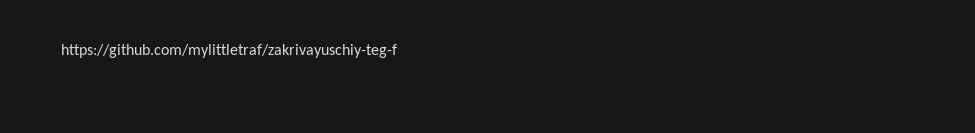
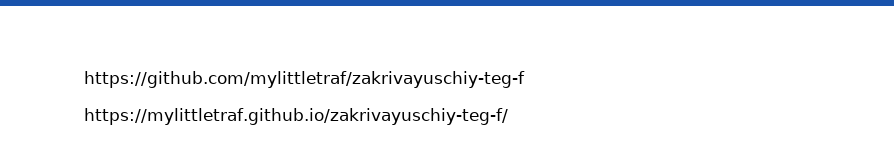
(397, 51) none -> [84,108,508,125] // https://mylittletraf.github.io/zakrivayuschiy-teg-f/

